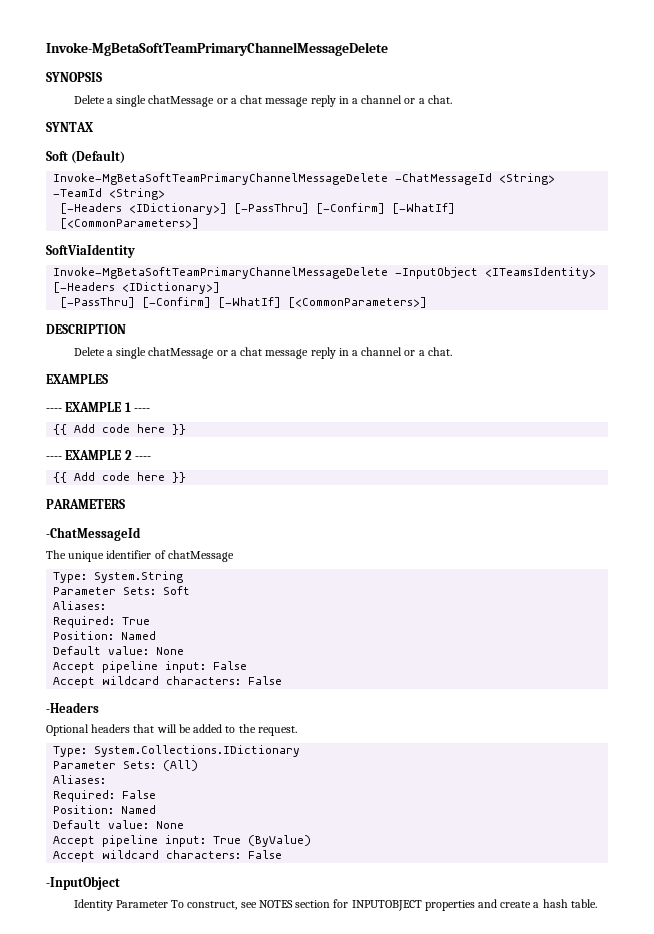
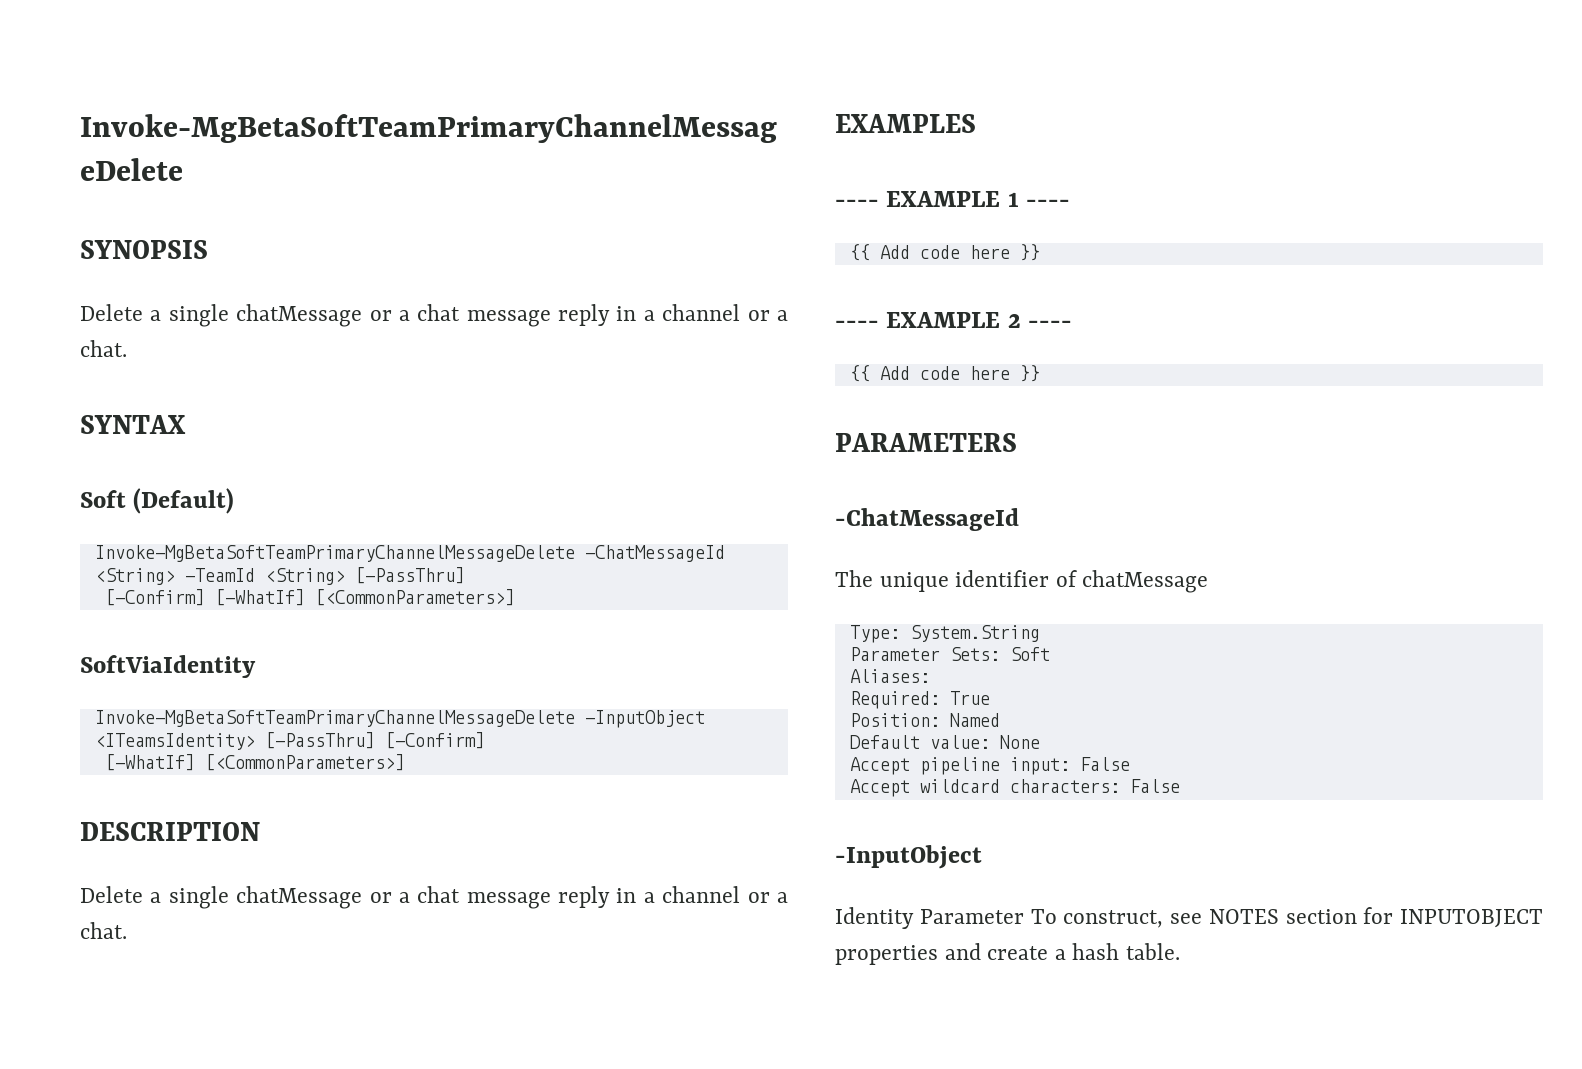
[60,203,310,215] // [-Headers <IDictionary>] [-PassThru] -> [354,567,465,584] [-PassThru] //
[53,282,221,294] [60,297,212,308] [-Headers <IDictionary>] // [-PassThru] [-Confirm] -> [264,732,485,749] [-PassThru] [-Confirm] //
[46,702,99,713] [46,724,297,736] [53,745,301,757] [53,760,199,771] [53,775,107,784] [53,790,157,802] [53,805,157,814] [53,820,185,829] [53,835,312,847] [53,850,283,862] // -Headers // Optional headers that will be added to the request. // Type: System.Collections.IDictionary // Parameter Sets: (All) // Aliases: // Required: False // Position: Named // Default value: None // Accept pipeline input: True (ByValue) // Accept wildcard characters: False -> (1180, 786) none

